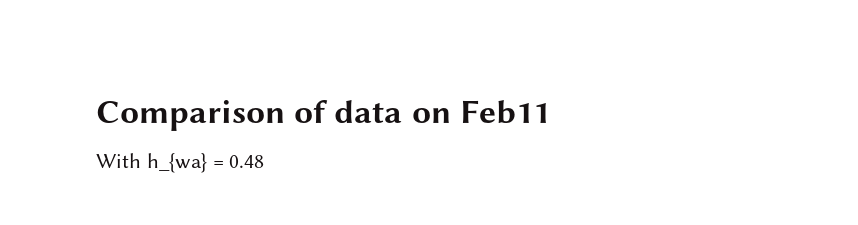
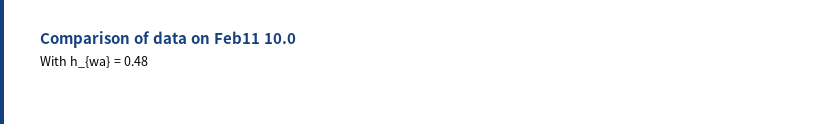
(550, 112) none -> [264,33,297,44] 10.0

